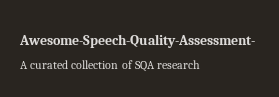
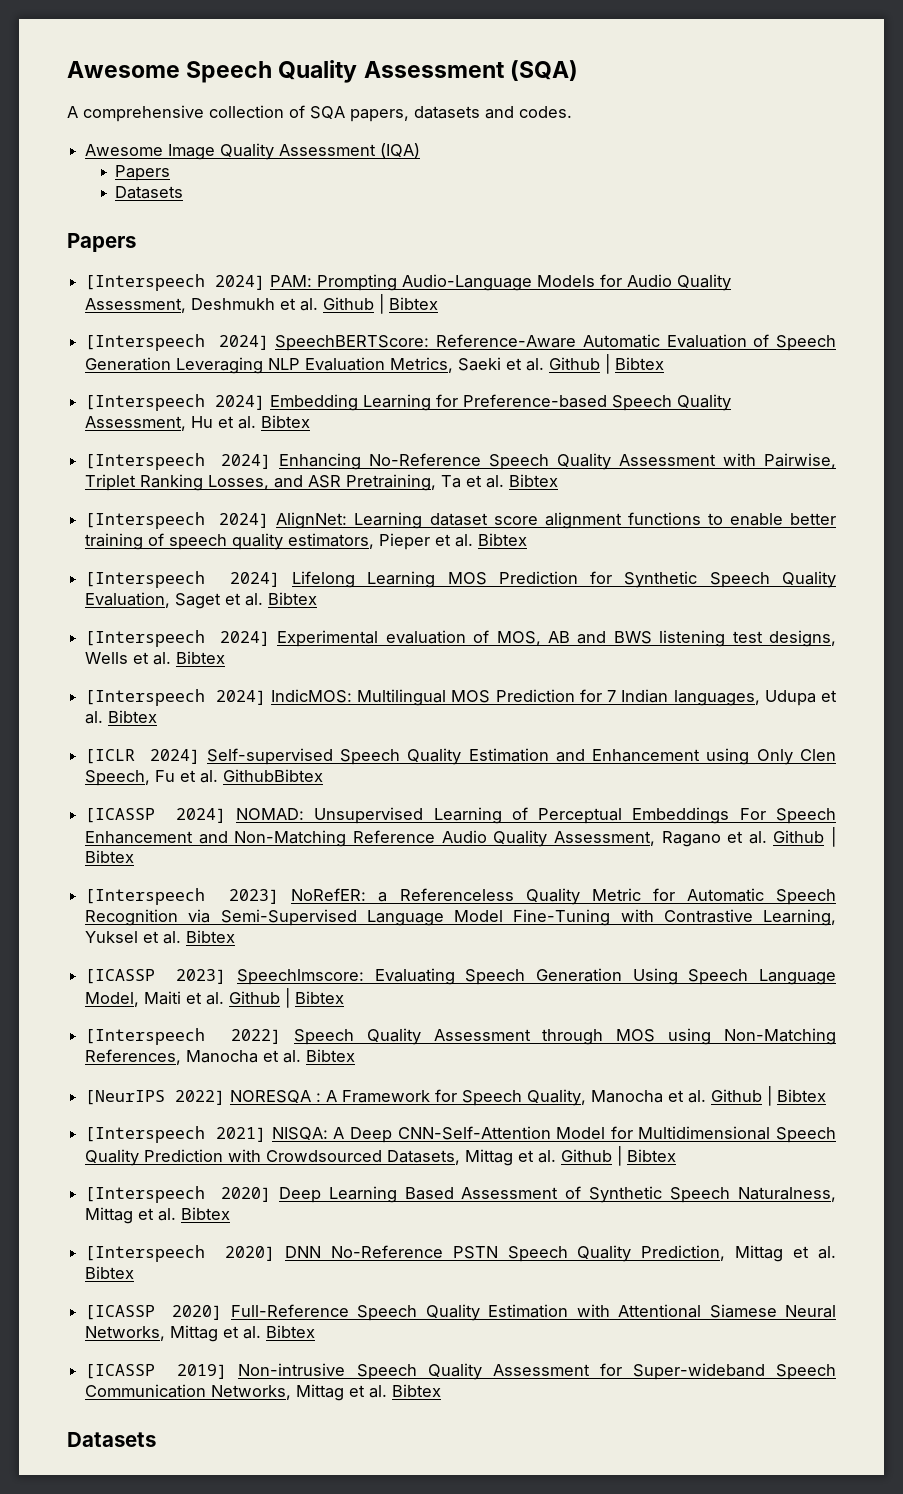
[19,34,255,48] [20,60,69,69] Awesome-Speech-Quality-Assessment- // A curated -> [67,60,578,83] [67,105,204,122] Awesome Speech Quality Assessment (SQA) // A comprehensive
[157,60,201,69] research -> [350,106,572,122] [85,143,421,160] [115,165,171,181] [115,186,184,199] [67,233,136,252] [85,274,732,291] [85,294,439,314] [85,334,837,351] [85,354,665,374] [85,394,732,411] [85,415,311,431] [85,453,837,470] [85,474,559,491] [85,512,837,529] [85,533,528,550] [85,571,836,588] [85,592,318,609] [85,630,837,647] [85,651,226,665] [85,689,837,706] [85,710,158,724] [85,748,836,765] [85,769,324,786] [85,807,836,824] [85,827,836,847] [85,850,135,863] [85,888,837,905] [85,909,837,926] [85,930,236,944] [85,968,836,985] [85,988,345,1008] [85,1028,836,1045] [85,1049,356,1065] [85,1086,827,1106] [85,1126,836,1143] [85,1146,677,1166] [85,1186,836,1203] [85,1207,231,1224] [85,1245,836,1262] [85,1266,135,1279] [85,1304,837,1321] [85,1325,316,1342] [85,1363,836,1380] [85,1384,442,1401] [67,1432,156,1447] papers, datasets and codes. // Awesome Image Quality Assessment (IQA) // Papers // Datasets // Papers // [Interspeech 2024] PAM: Prompting Audio-Language Models for Audio Quality Assessment, Deshmukh et al. Github | Bibtex // [Interspeech 2024] SpeechBERTScore: Reference-Aware Automatic Evaluation of Speech Generation Leveraging NLP Evaluation Metrics, Saeki et al. Github | Bibtex // [Interspeech 2024] Embedding Learning for Preference-based Speech Quality Assessment, Hu et al. Bibtex // [Interspeech 2024] Enhancing No-Reference Speech Quality Assessment with Pairwise, Triplet Ranking Losses, and ASR Pretraining, Ta et al. Bibtex // [Interspeech 2024] AlignNet: Learning dataset score alignment functions to enable better training of speech quality estimators, Pieper et al. Bibtex // [Interspeech 2024] Lifelong Learning MOS Prediction for Synthetic Speech Quality Evaluation, Saget et al. Bibtex // [Interspeech 2024] Experimental evaluation of MOS, AB and BWS listening test designs, Wells et al. Bibtex // [Interspeech 2024] IndicMOS: Multilingual MOS Prediction for 7 Indian languages, Udupa et al. Bibtex // [ICLR 2024] Self-supervised Speech Quality Estimation and Enhancement using Only Clen Speech, Fu et al. GithubBibtex // [ICASSP 2024] NOMAD: Unsupervised Learning of Perceptual Embeddings For Speech Enhancement and Non-Matching Reference Audio Quality Assessment, Ragano et al. Github | Bibtex // [Interspeech 2023] NoRefER: a Referenceless Quality Metric for Automatic Speech Recognition via Semi-Supervised Language Model Fine-Tuning with Contrastive Learning, Yuksel et al. Bibtex // [ICASSP 2023] Speechlmscore: Evaluating Speech Generation Using Speech Language Model, Maiti et al. Github | Bibtex // [Interspeech 2022] Speech Quality Assessment through MOS using Non-Matching References, Manocha et al. Bibtex // [NeurIPS 2022] NORESQA : A Framework for Speech Quality, Manocha et al. Github | Bibtex // [Interspeech 2021] NISQA: A Deep CNN-Self-Attention Model for Multidimensional Speech Quality Prediction with Crowdsourced Datasets, Mittag et al. Github | Bibtex // [Interspeech 2020] Deep Learning Based Assessment of Synthetic Speech Naturalness, Mittag et al. Bibtex // [Interspeech 2020] DNN No-Reference PSTN Speech Quality Prediction, Mittag et al. Bibtex // [ICASSP 2020] Full-Reference Speech Quality Estimation with Attentional Siamese Neural Networks, Mittag et al. Bibtex // [ICASSP 2019] Non-intrusive Speech Quality Assessment for Super-wideband Speech Communication Networks, Mittag et al. Bibtex // Datasets

